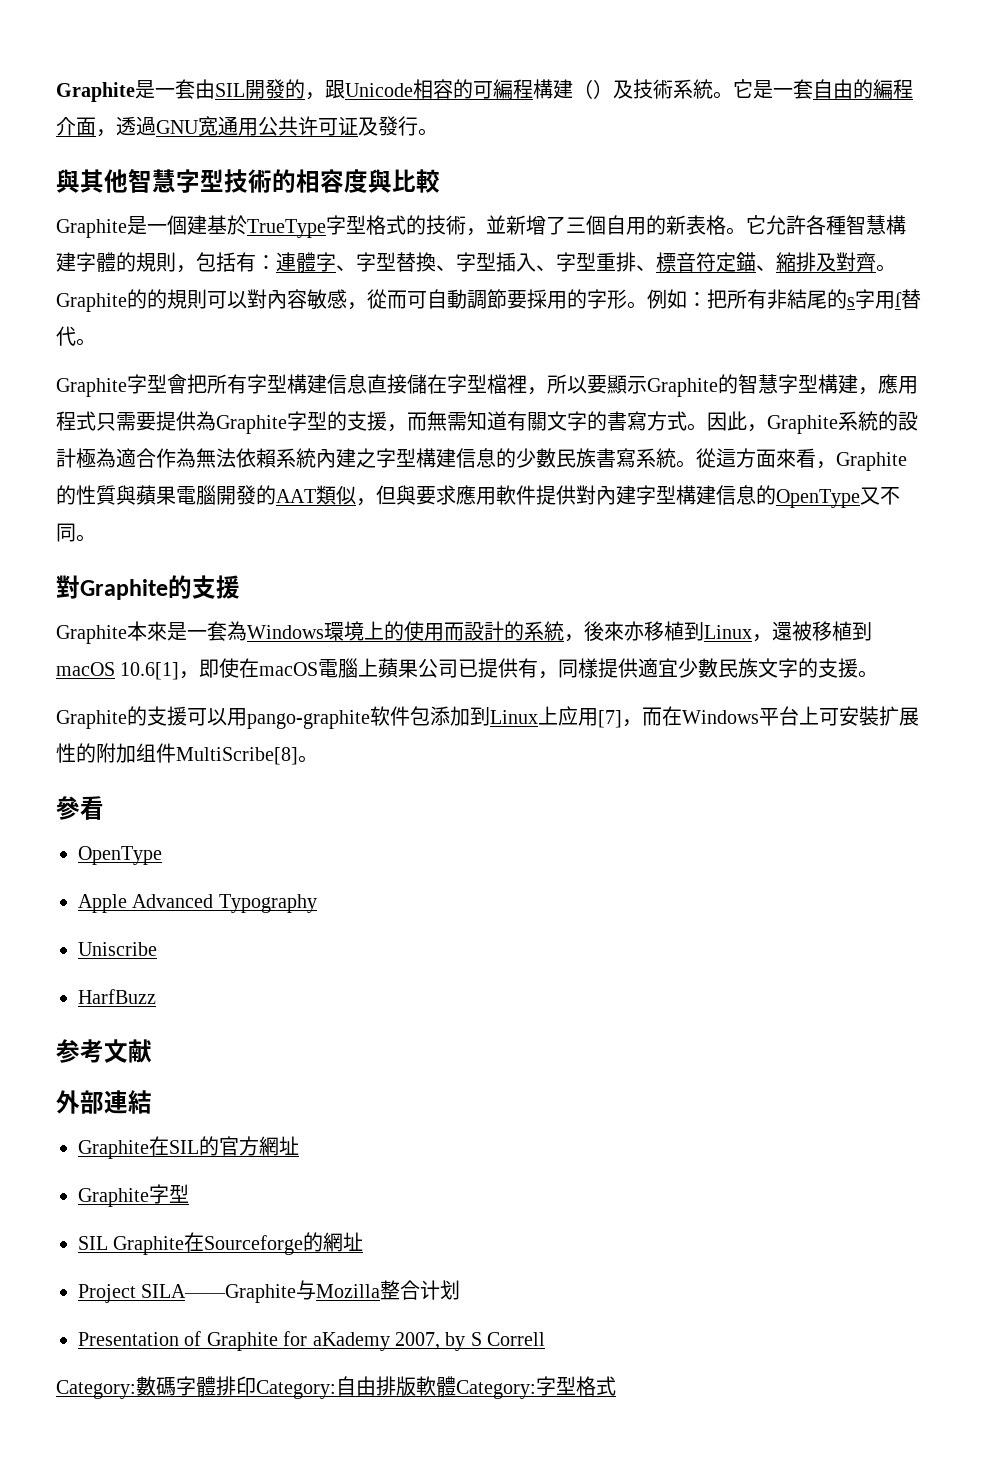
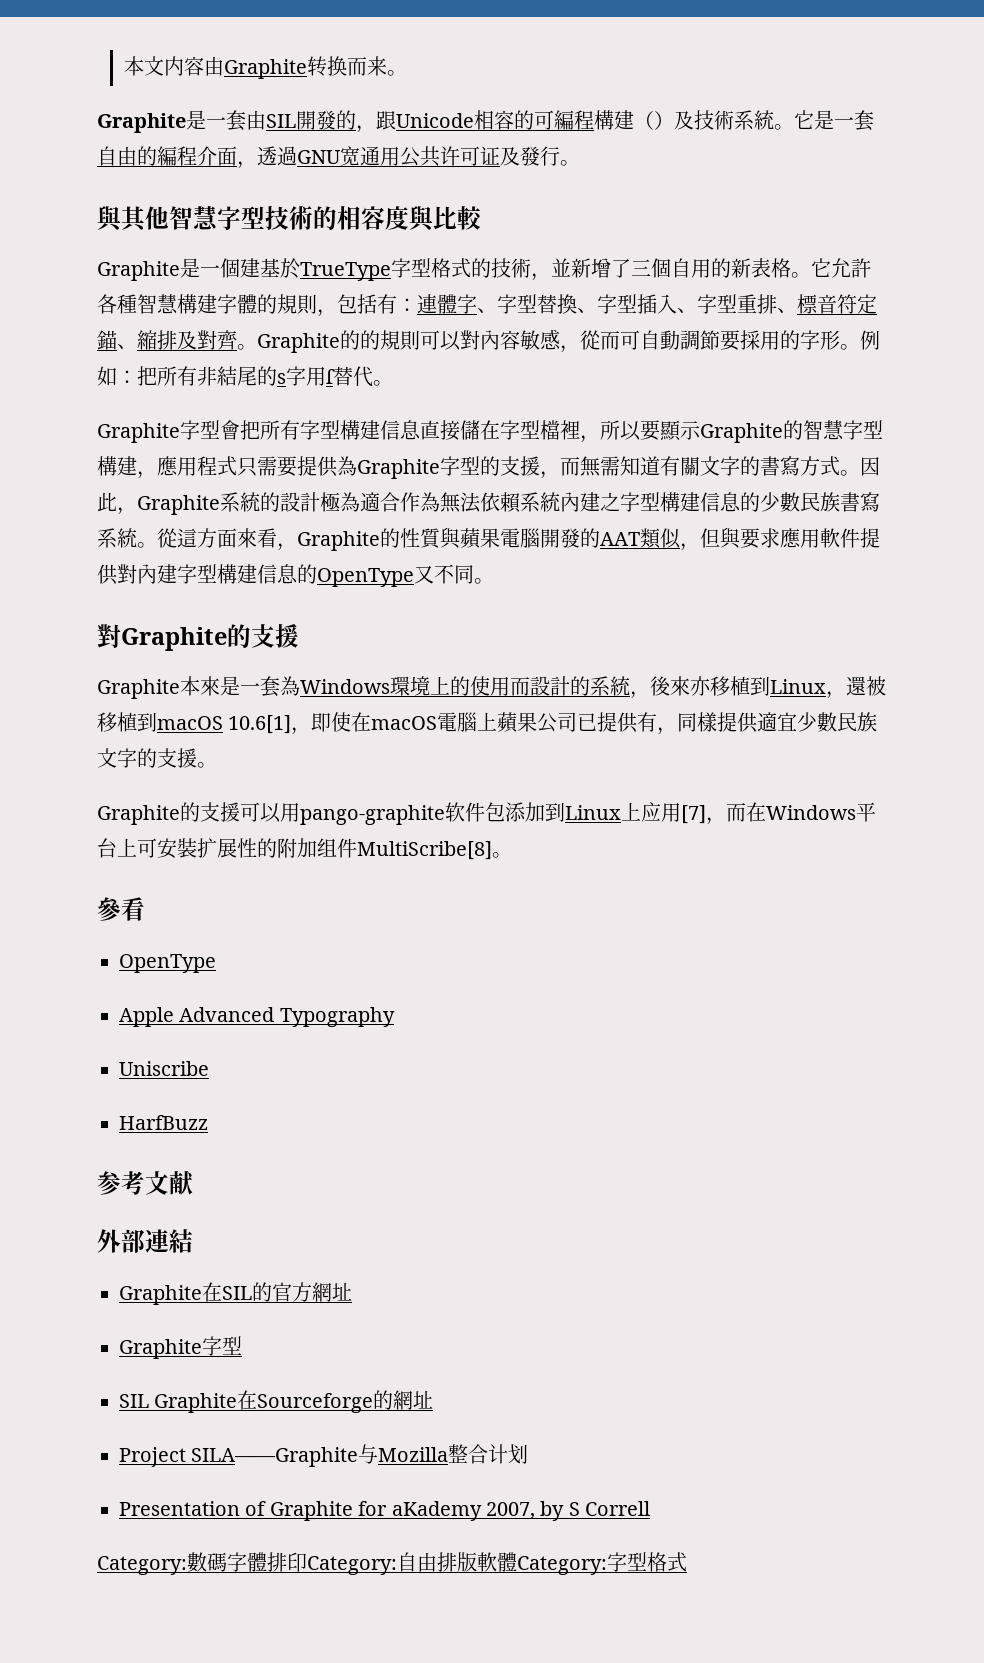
(56, 92) none -> [124,56,408,79] 本文内容由Graphite转换而来。 //

